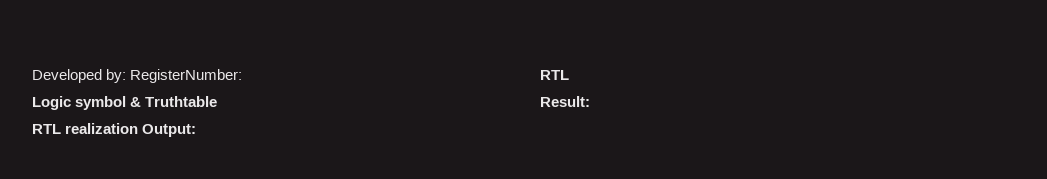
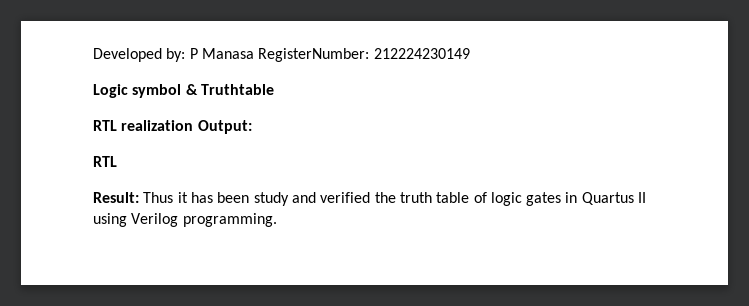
(127, 76) none -> [189,48,254,59] P Manasa
(243, 76) none -> [373,48,470,59] 212224230149
(590, 101) none -> [143,192,647,206] [93,213,277,227] Thus it has been study and verified the truth table of logic gates in Quartus II using Verilog programming.

